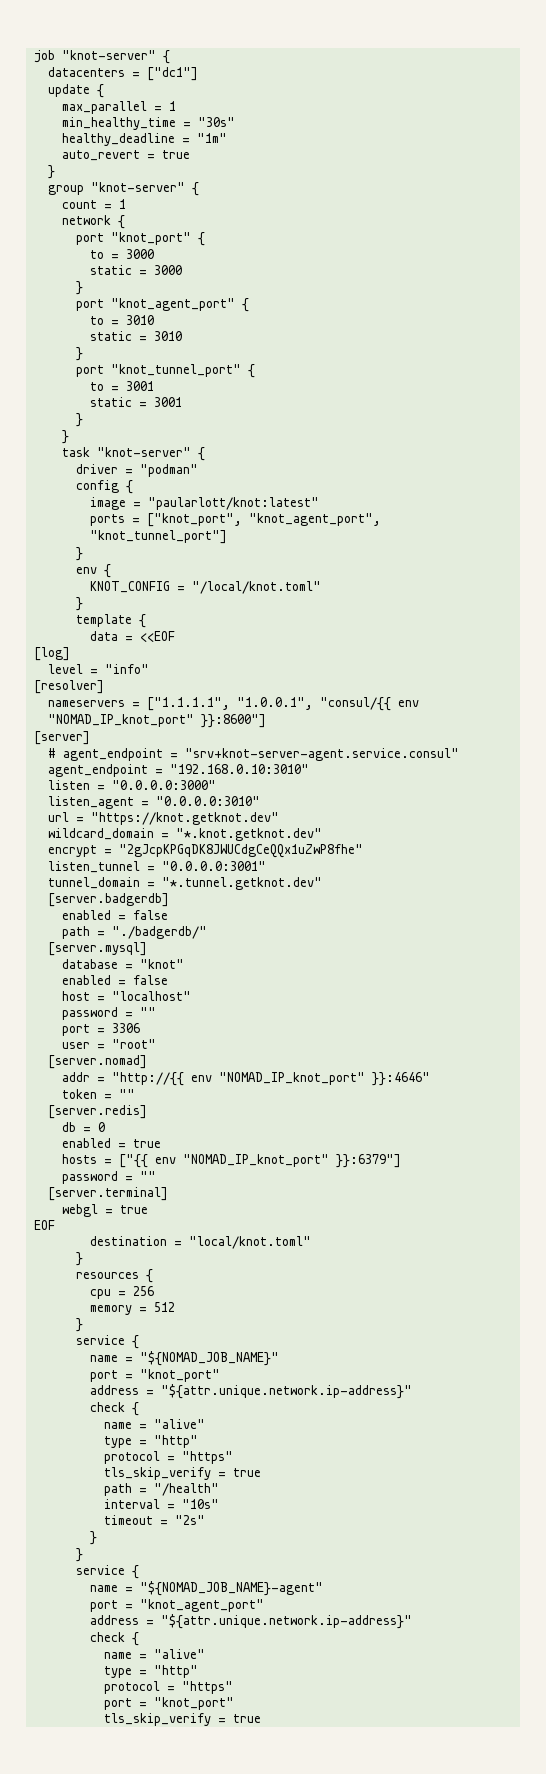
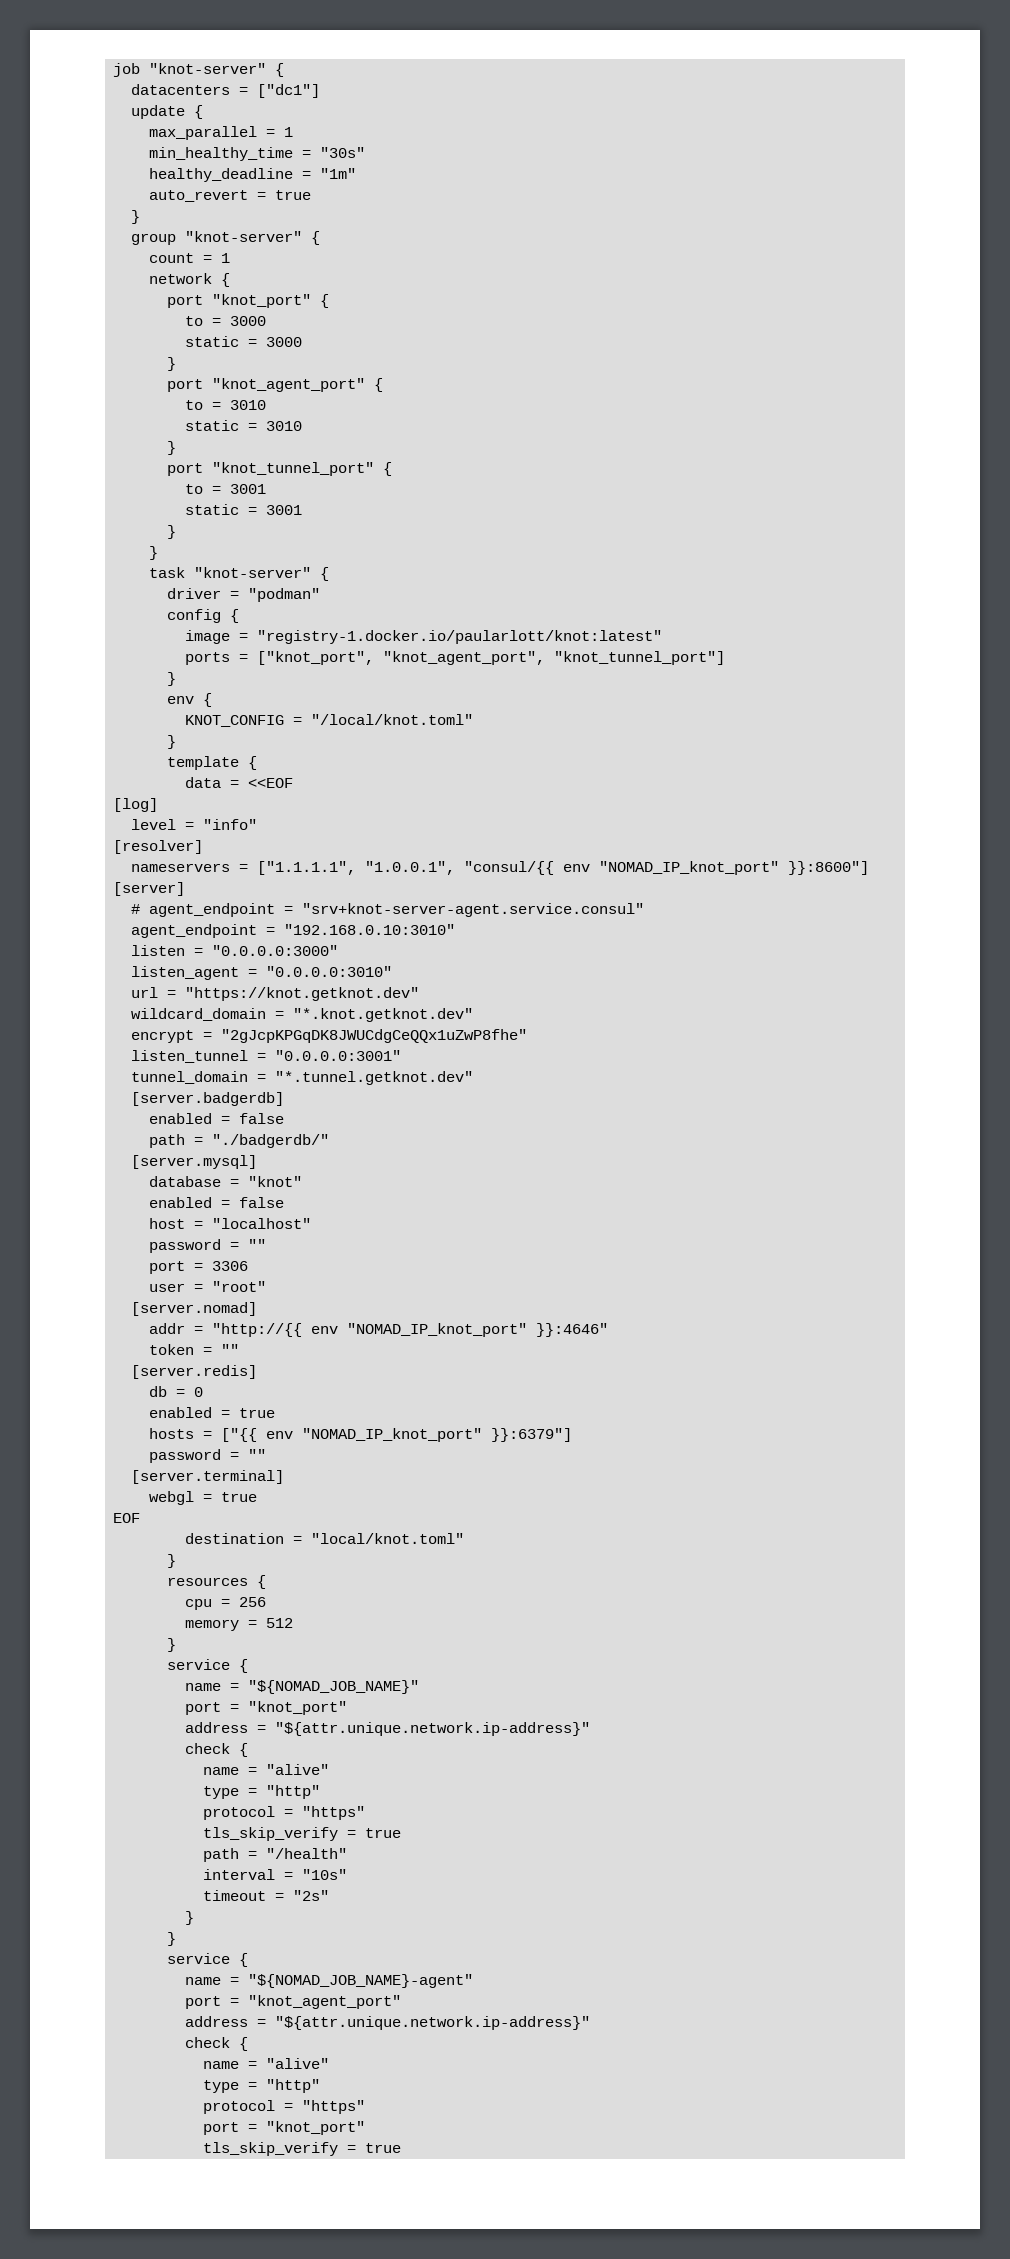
[147,497,319,510] "paularlott/knot:latest" -> [257,630,663,644] "registry-1.docker.io/paularlott/knot:latest"

